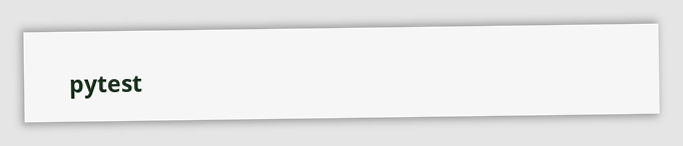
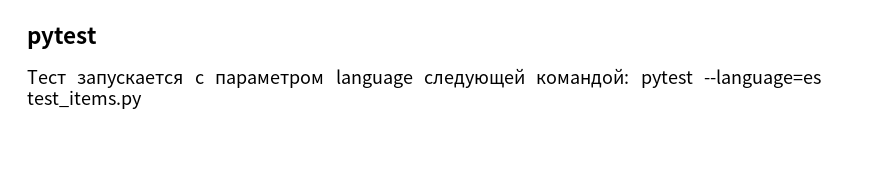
[69,75,143,99] pytest -> [27,27,97,49] [27,68,821,88] [27,90,142,109] pytest // Тест запускается с параметром language следующей командой: pytest --language=es test_items.py

